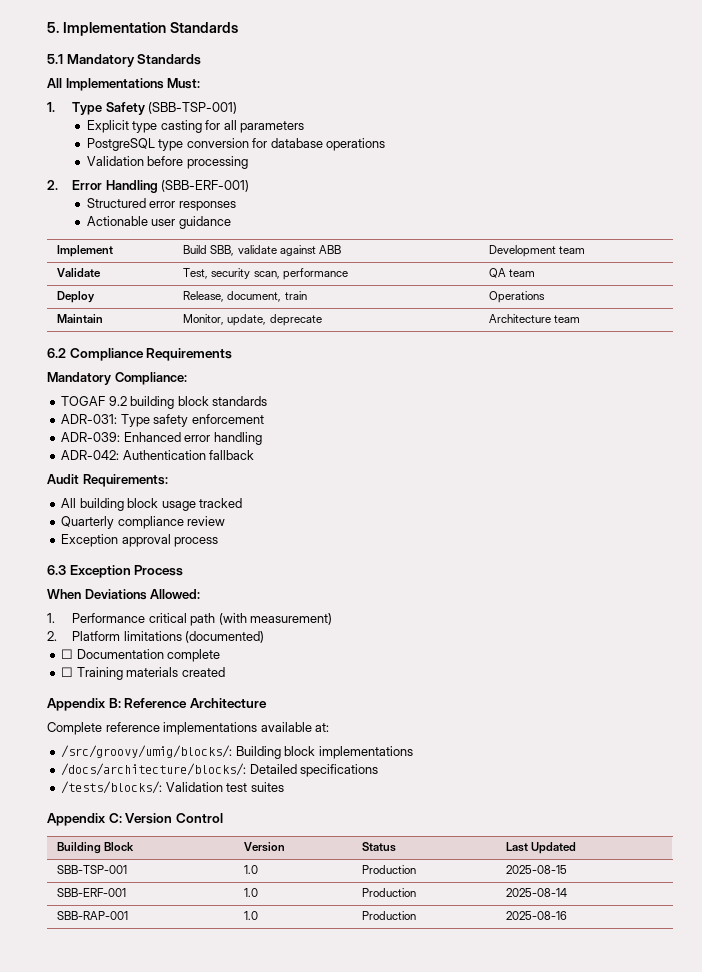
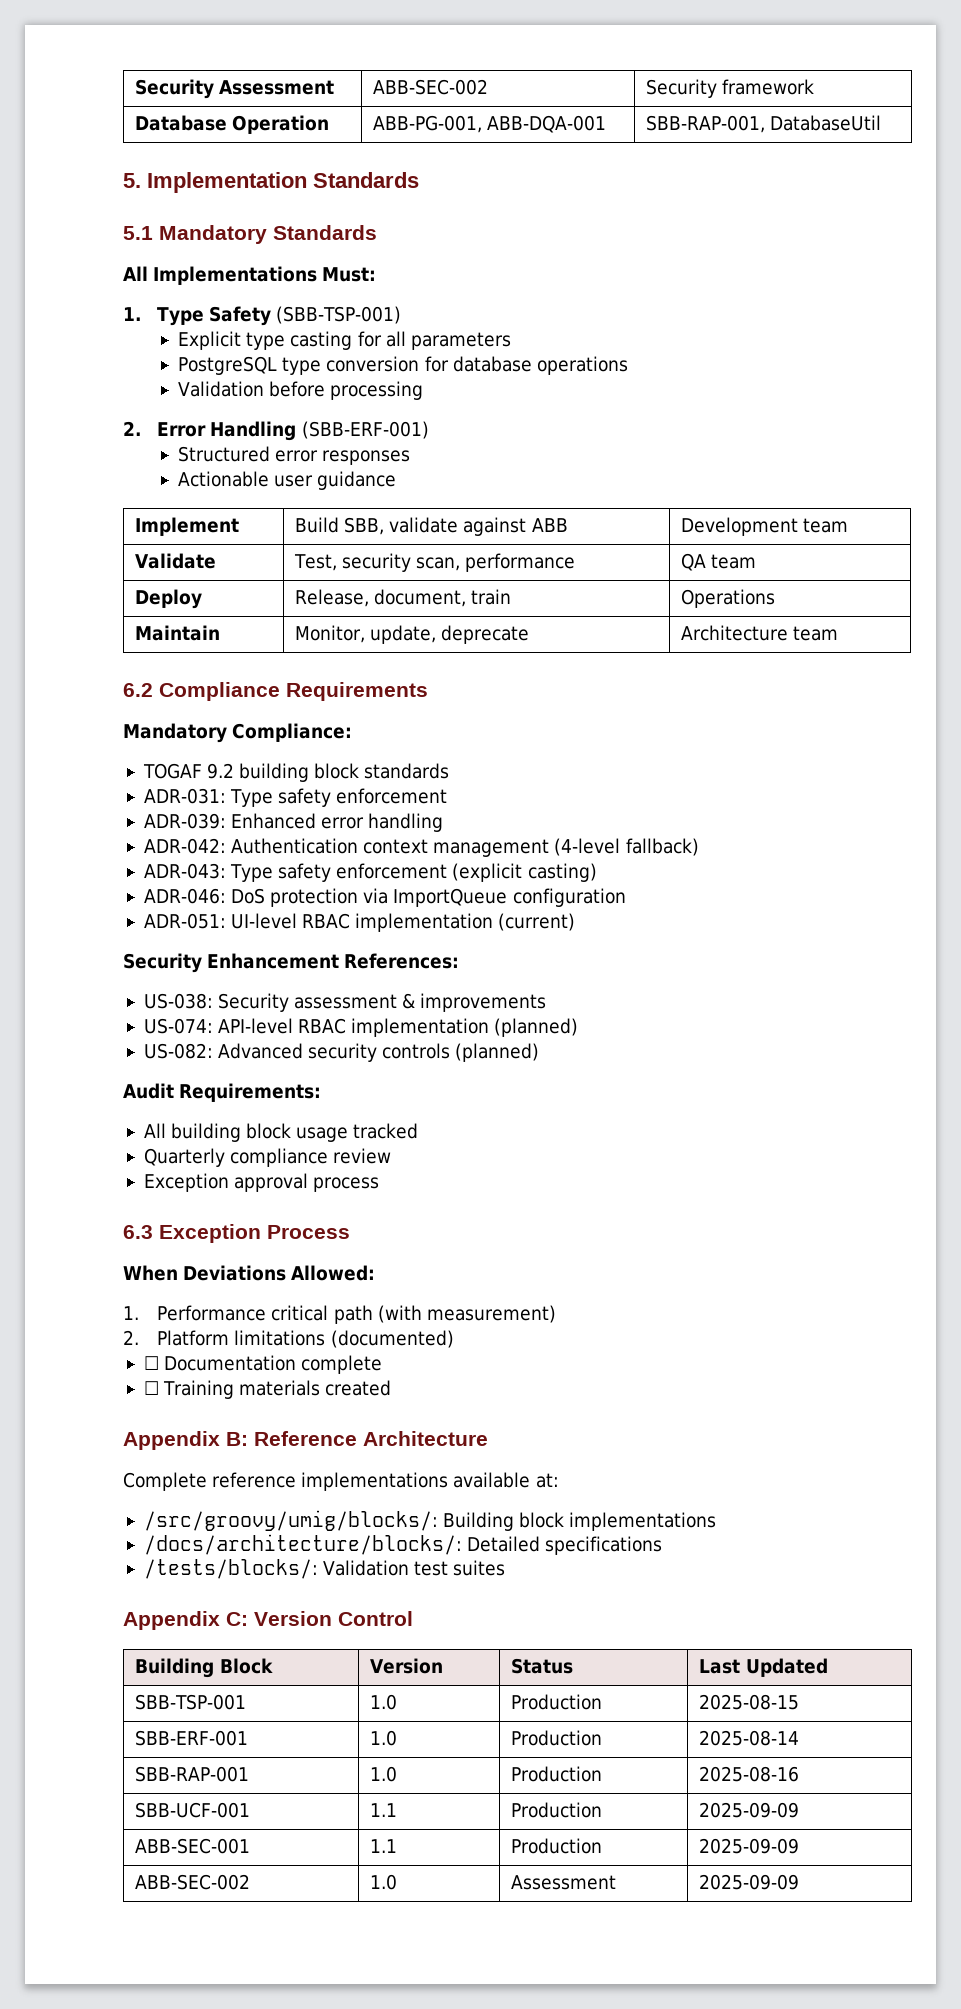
(47, 27) none -> [135,79,335,99] [373,79,489,95] [646,79,815,98] [135,115,330,134] [373,115,607,133] [646,115,882,133] Security Assessment | ABB-SEC-002 | Security framework // Database Operation | ABB-PG-001, ABB-DQA-001 | SBB-RAP-001, DatabaseUtil //
[209,450,255,460] fallback -> [363,838,699,857] [143,863,597,882] [143,888,626,907] [143,913,576,932] [123,953,460,973] [143,993,547,1012] [143,1018,579,1037] [143,1043,540,1062] context management (4-level fallback) // ADR-043: Type safety enforcement (explicit casting) // ADR-046: DoS protection via ImportQueue configuration // ADR-051: UI-level RBAC implementation (current) // Security Enhancement References: // US-038: Security assessment & improvements // US-074: API-level RBAC implementation (planned) // US-082: Advanced security controls (planned)
(568, 915) none -> [135,1802,251,1818] [370,1803,398,1817] [511,1802,603,1818] [699,1802,800,1818] [135,1838,251,1854] [370,1839,398,1853] [511,1838,603,1854] [699,1838,800,1854] [135,1874,251,1890] [370,1874,398,1890] [511,1875,617,1890] [699,1874,800,1890] // SBB-UCF-001 | 1.1 | Production | 2025-09-09 // ABB-SEC-001 | 1.1 | Production | 2025-09-09 // ABB-SEC-002 | 1.0 | Assessment | 2025-09-09

